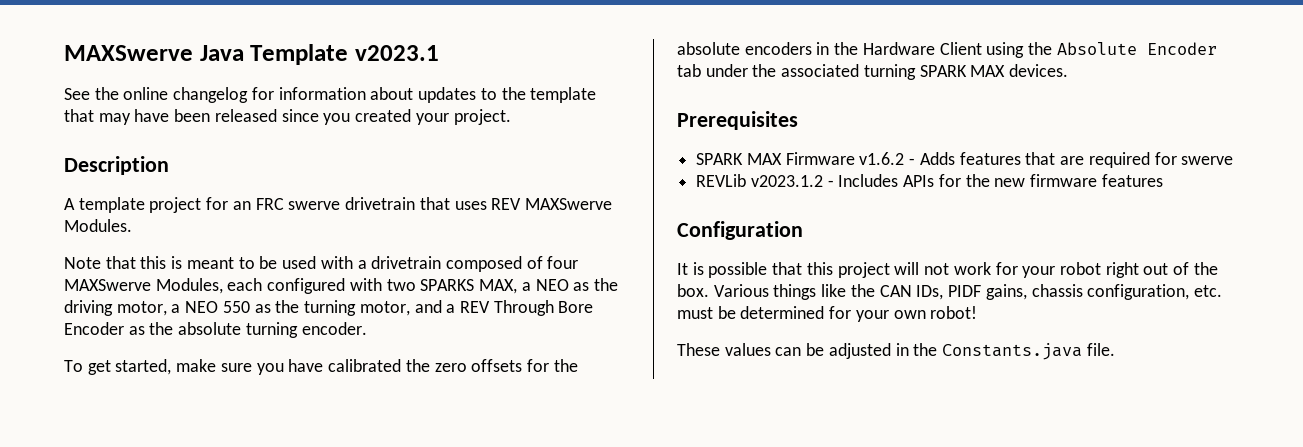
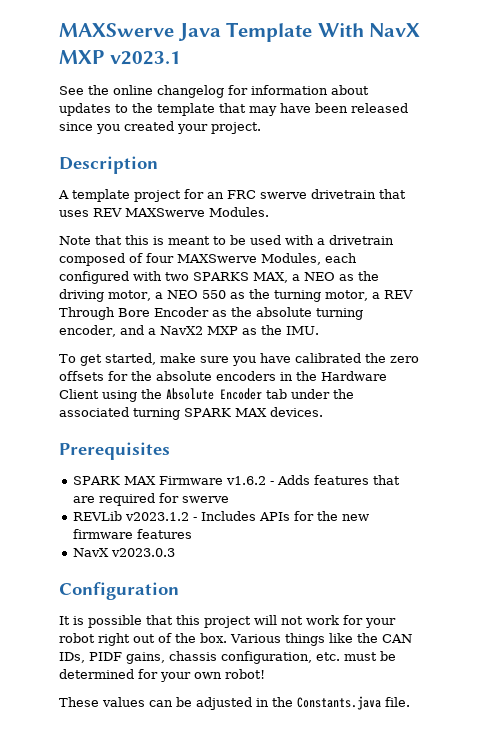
(349, 54) none -> [317,23,421,37] [59,50,104,64] With NavX MXP
[414,300,442,313] and -> (368, 295) none
[301,322,367,335] encoder. -> [59,325,319,337] encoder, and a NavX2 MXP as the IMU.
(1163, 180) none -> [73,548,176,557] // NavX v2023.0.3

